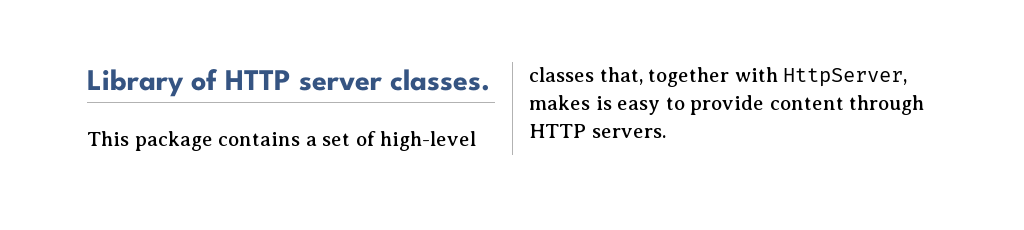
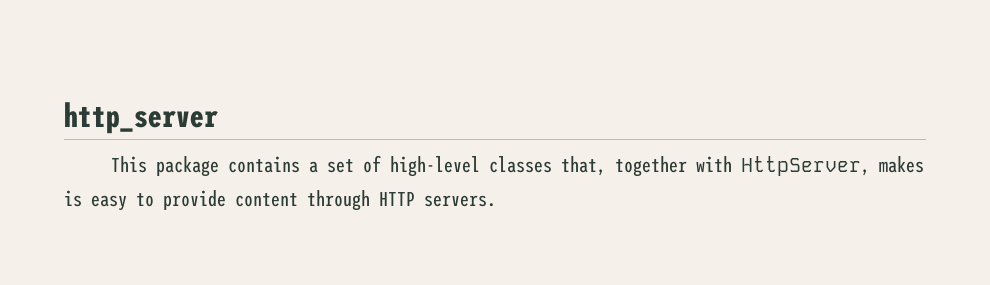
[87,69,491,97] Library of HTTP server classes. -> [64,102,218,134] http_server

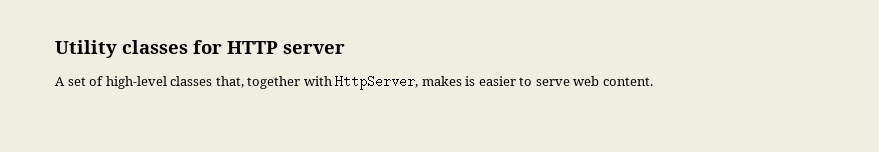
[64,102,218,134] [110,156,318,177] http_server // This package contains a -> [55,40,345,58] [55,77,65,86] Utility classes for HTTP server // A
[91,190,496,211] easy to provide content through HTTP servers. -> [478,76,653,86] easier to serve web content.

